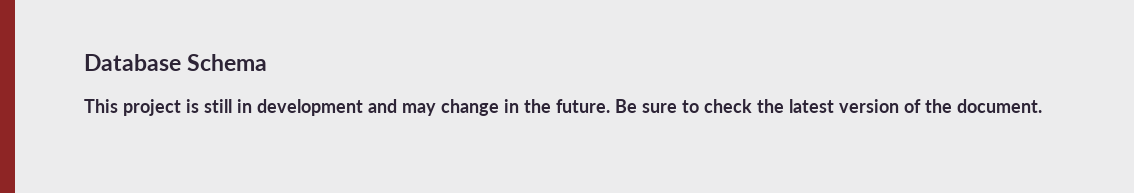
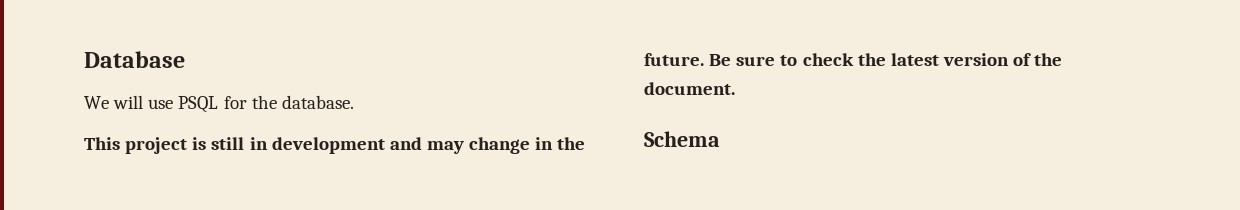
[187,54,268,71] Schema -> [84,95,354,113] // We will use PSQL for the database.
(1042, 106) none -> [644,131,720,147] // Schema

